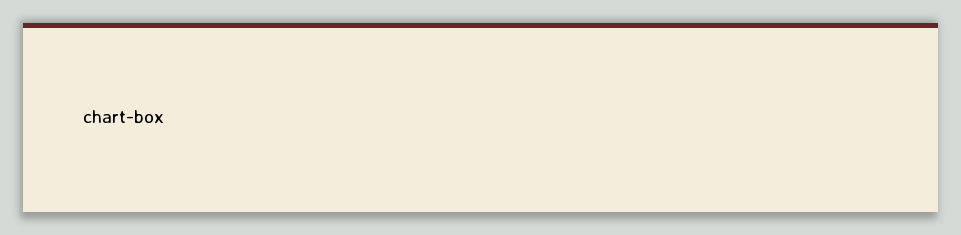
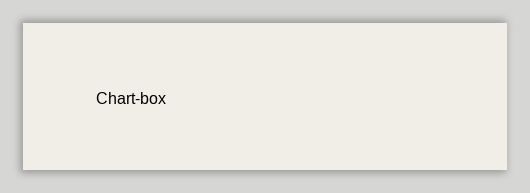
[83,110,164,123] chart-box -> [96,92,166,104] Chart-box

